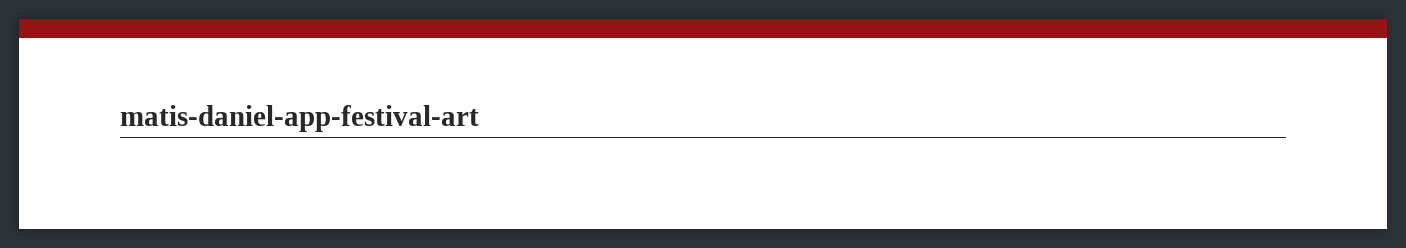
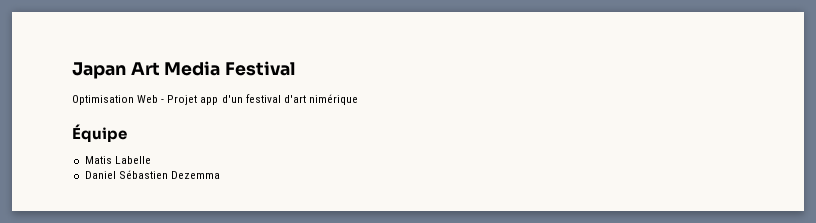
[120,105,479,132] matis-daniel-app-festival-art -> [72,61,297,79] [72,94,358,105] [72,124,127,142] [84,156,151,164] [84,170,220,179] Japan Art Media Festival // Optimisation Web - Projet app d'un festival d'art nimérique // Équipe // Matis Labelle // Daniel Sébastien Dezemma

